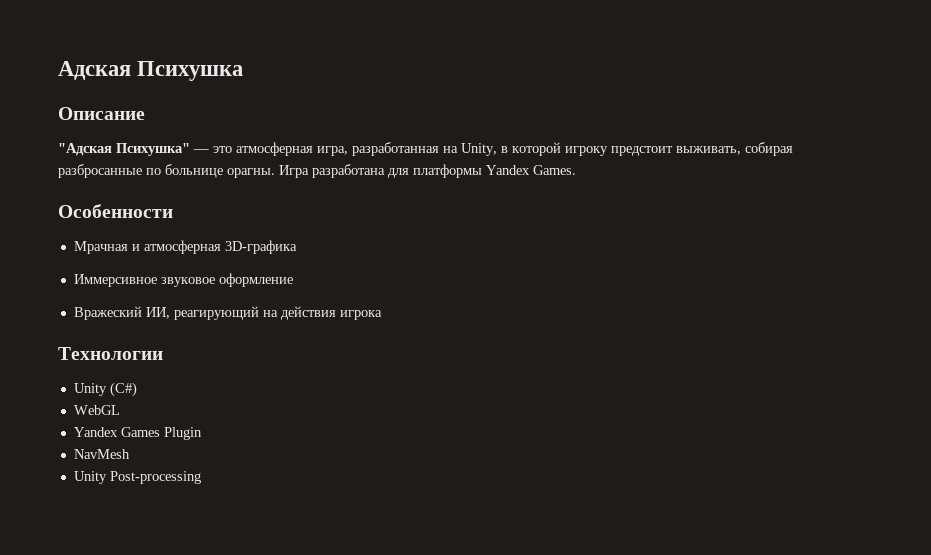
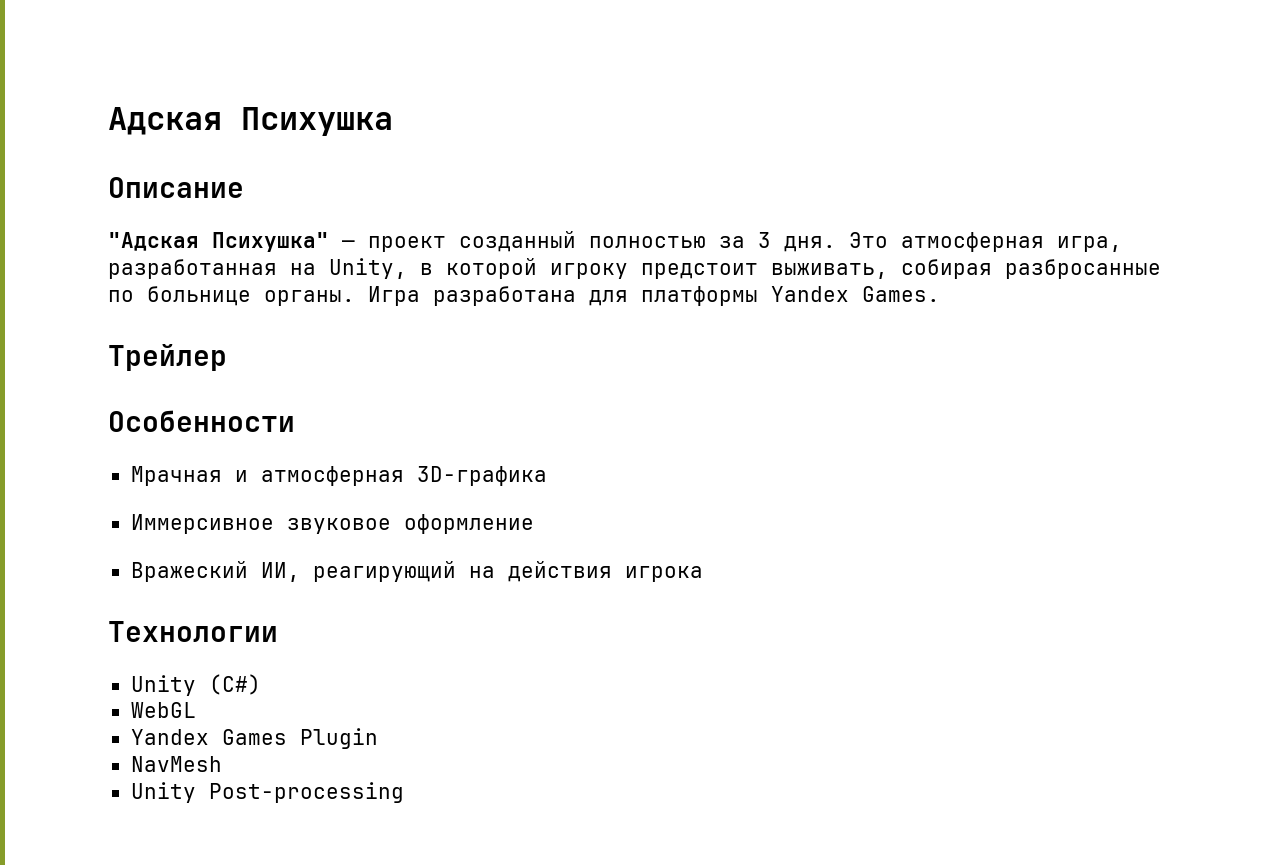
[213,146,232,153] это -> [368,231,888,252] проект созданный полностью за 3 дня. Это
[227,168,275,178] орагны. -> [264,290,355,306] органы.
(576, 170) none -> [108,344,227,371] // Трейлер

